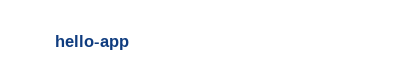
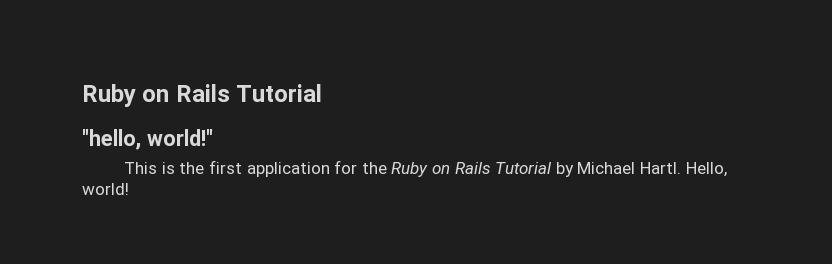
[55,35,129,50] hello-app -> [82,84,323,107] [82,129,213,150] [124,160,727,177] [82,183,129,195] Ruby on Rails Tutorial // "hello, world!" // This is the first application for the Ruby on Rails Tutorial by Michael Hartl. Hello, world!

